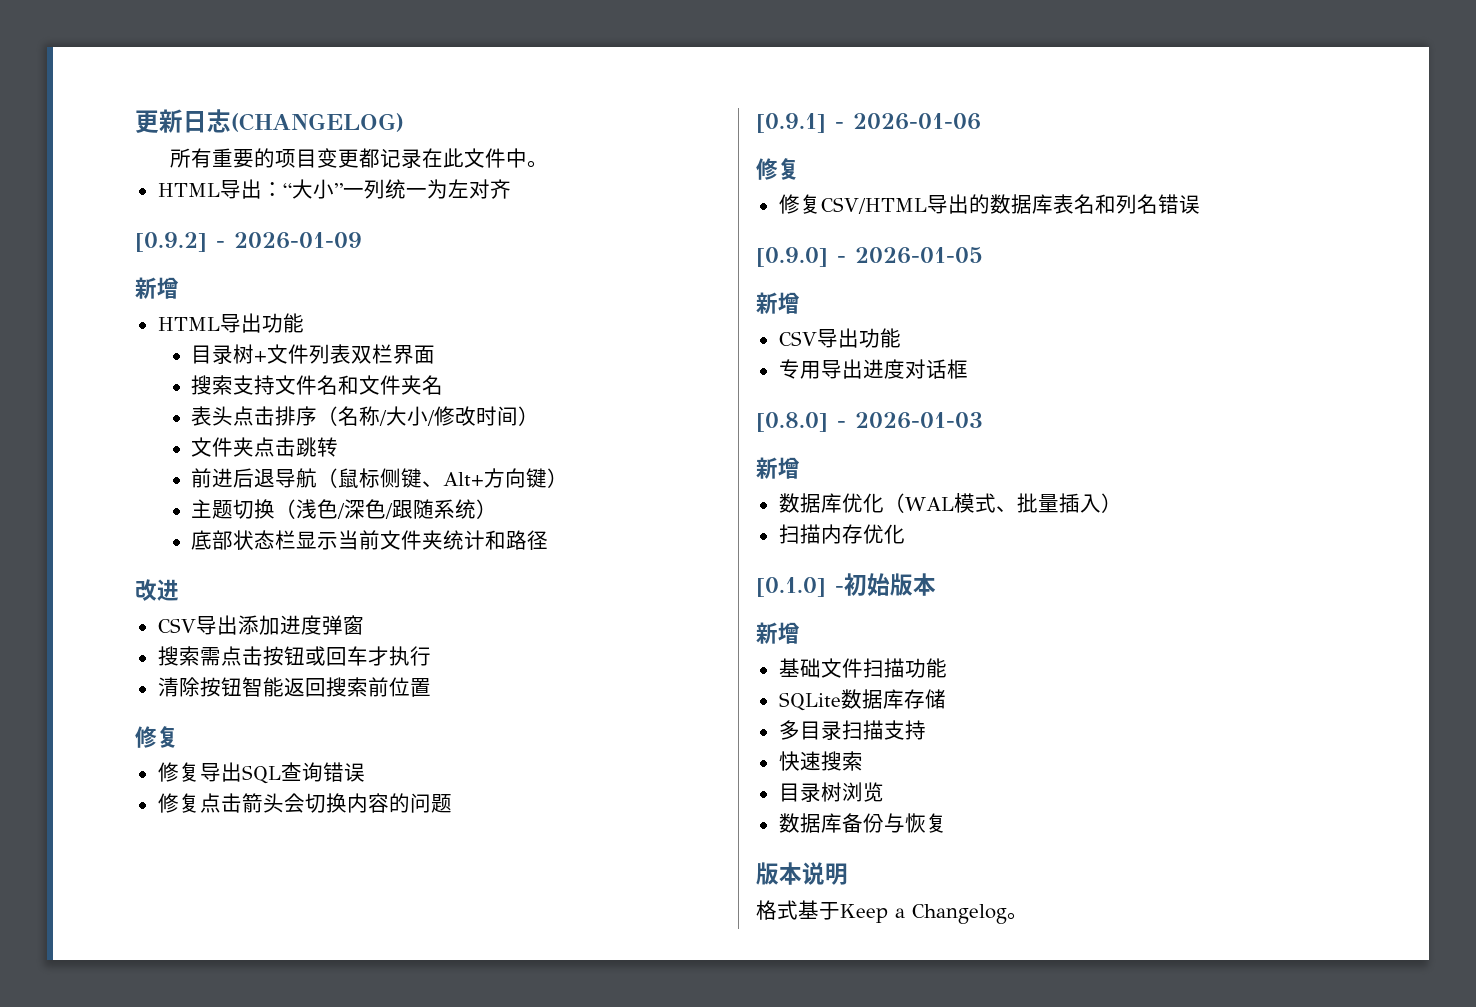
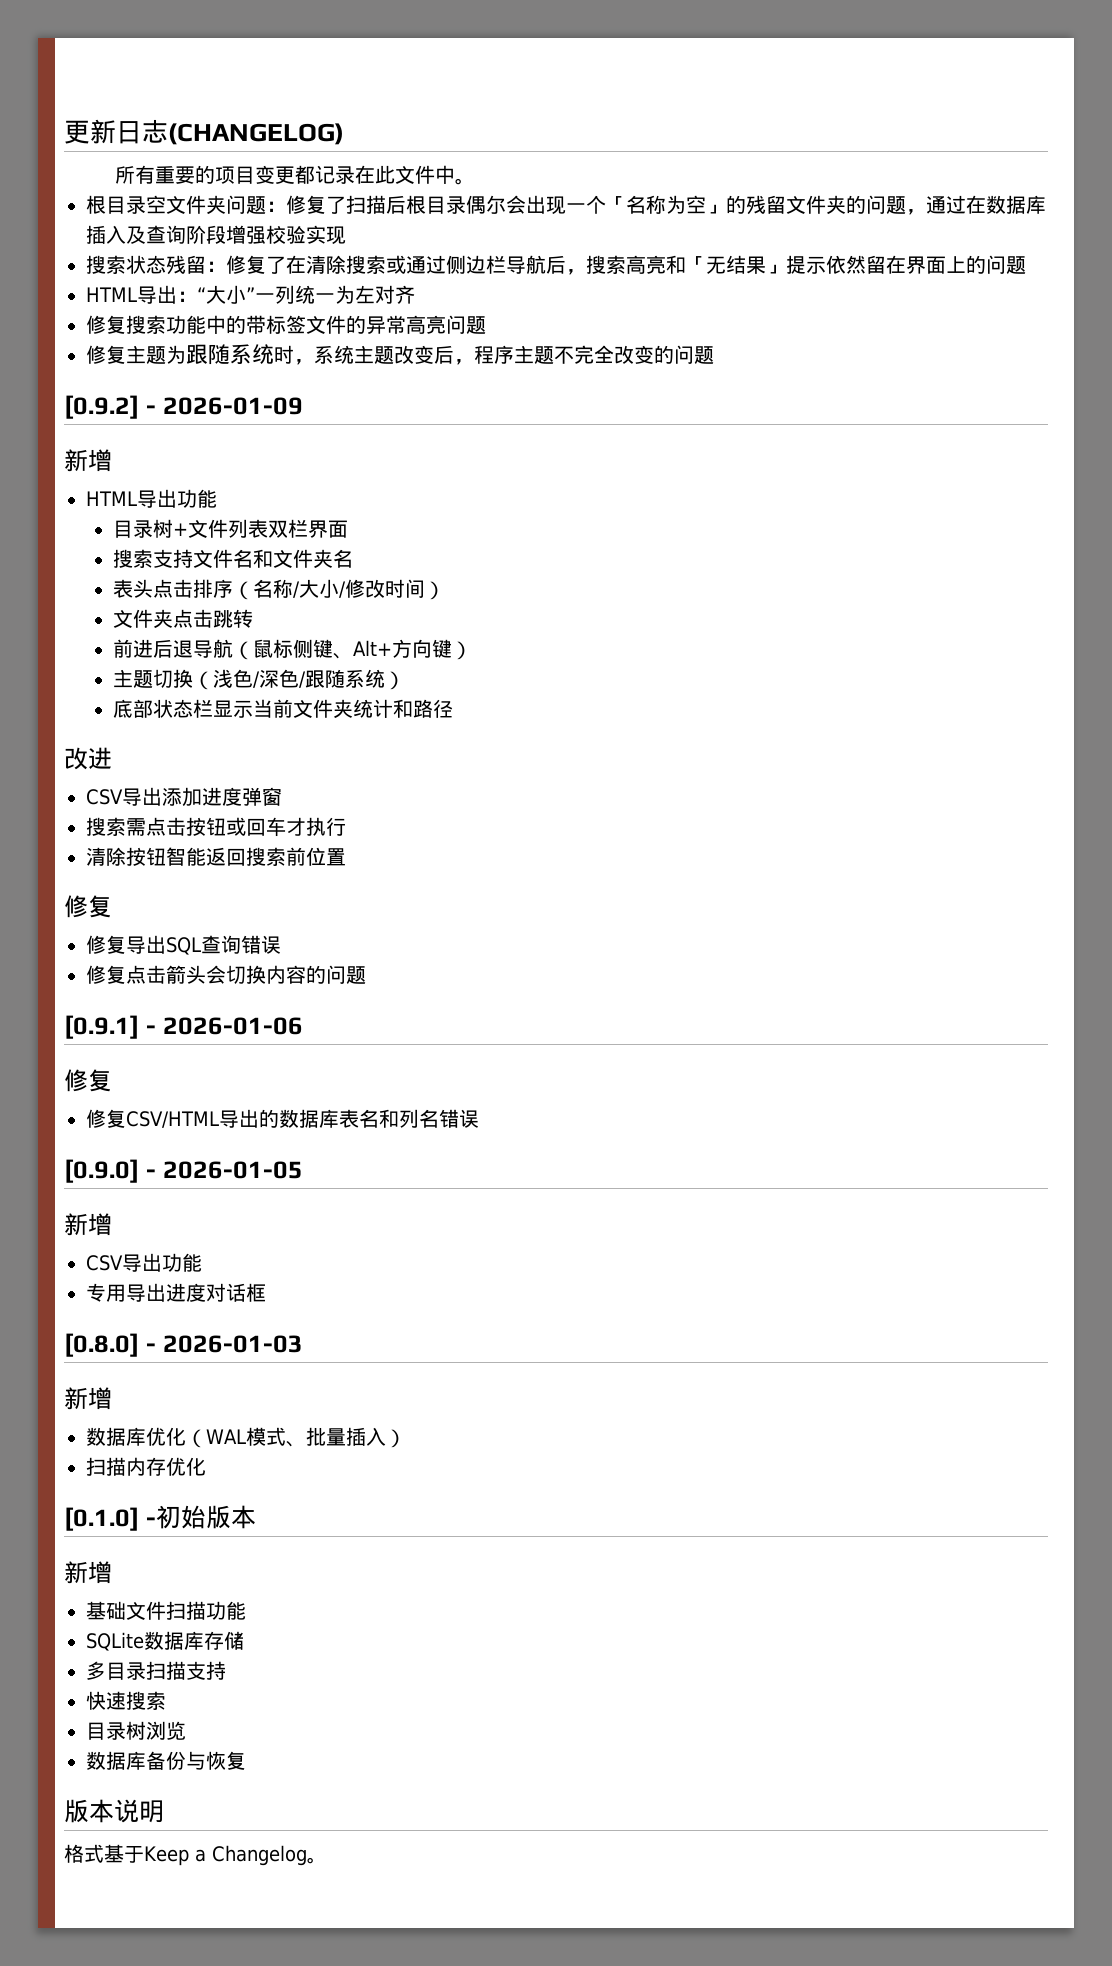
(548, 164) none -> [86,195,1046,215] [86,225,346,245] [86,255,1026,275] // 根目录空文件夹问题：修复了扫描后根目录偶尔会出现一个「名称为空」的残留文件夹的问题，通过在数据库插入及查询阶段增强校验实现 // 搜索状态残留：修复了在清除搜索或通过侧边栏导航后，搜索高亮和「无结果」提示依然留在界面上的问题
(511, 189) none -> [86,315,486,334] [86,344,714,365] // 修复搜索功能中的带标签文件的异常高亮问题 // 修复主题为跟随系统时，系统主题改变后，程序主题不完全改变的问题

